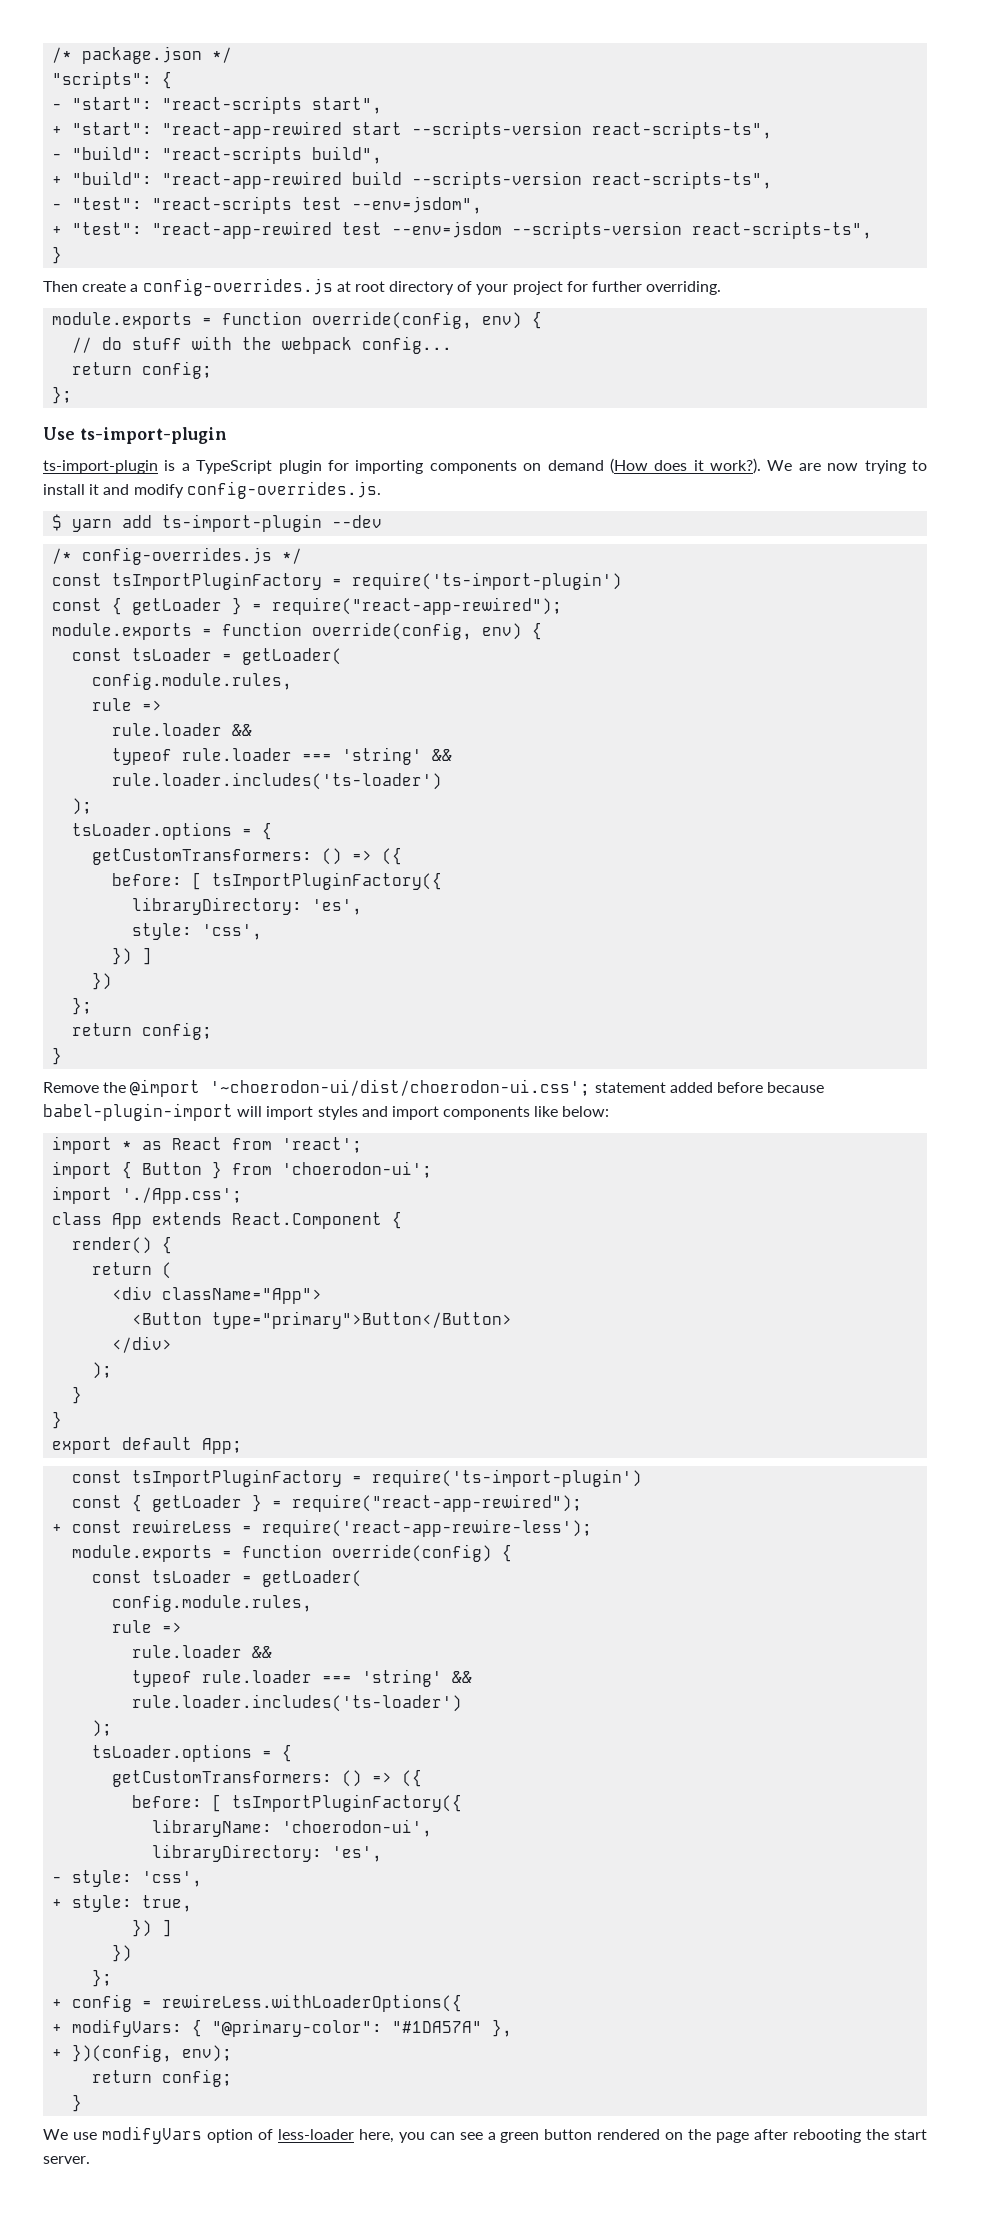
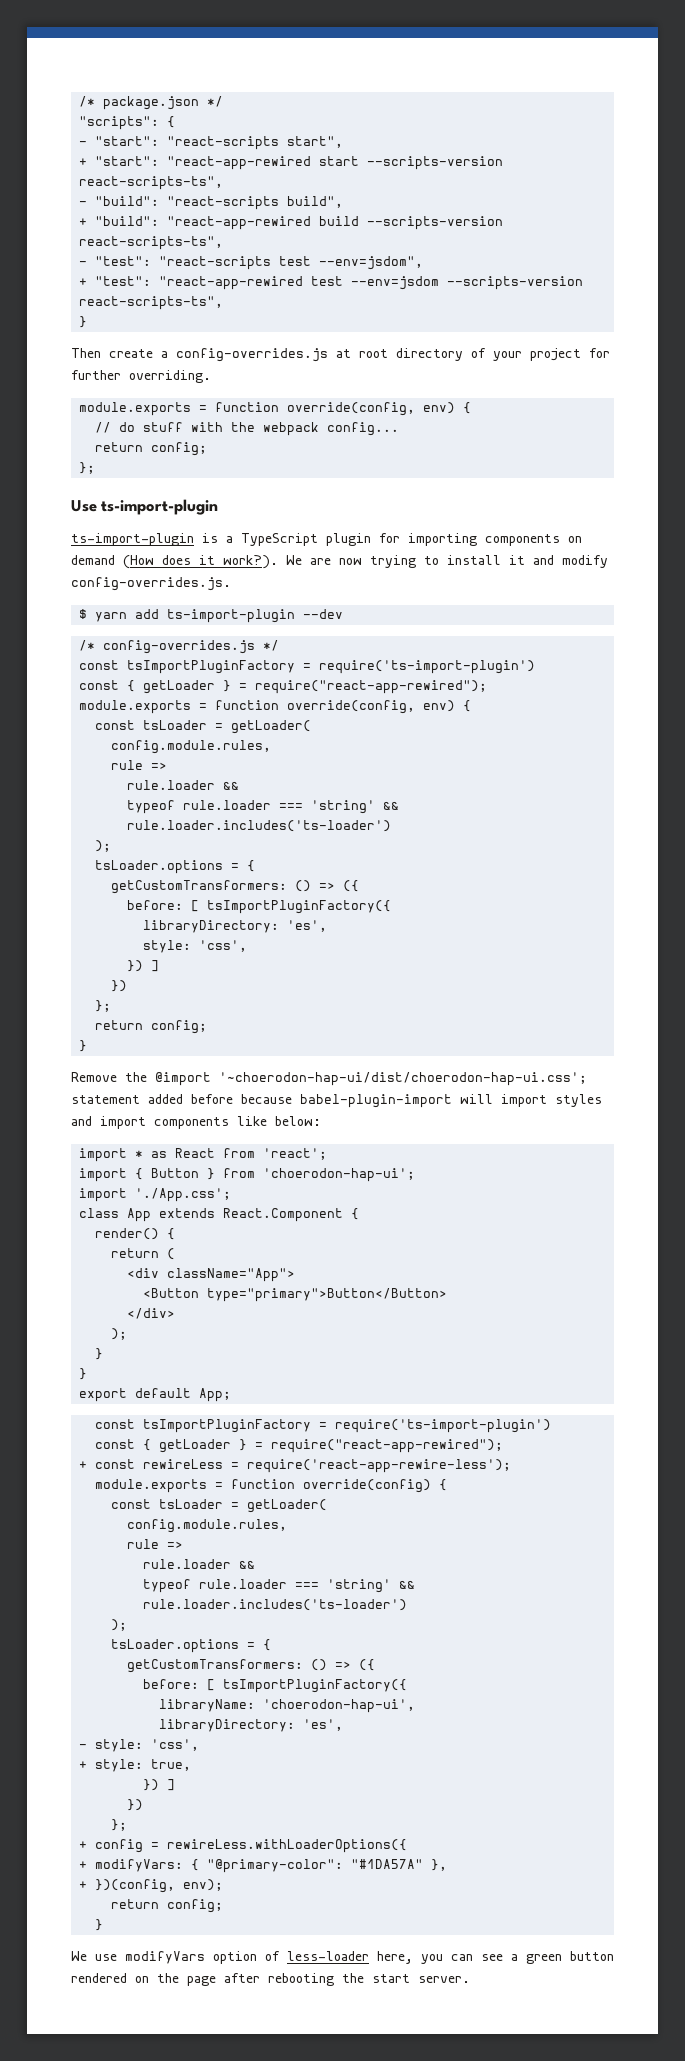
[210,1079,591,1096] '~choerodon-ui/dist/choerodon-ui.css'; -> [219,1072,587,1086] '~choerodon-hap-ui/dist/choerodon-hap-ui.css';
[282,1161,433,1178] 'choerodon-ui'; -> [263,1168,416,1182] 'choerodon-hap-ui';
[282,1819,433,1837] 'choerodon-ui', -> [263,1699,416,1713] 'choerodon-hap-ui',

